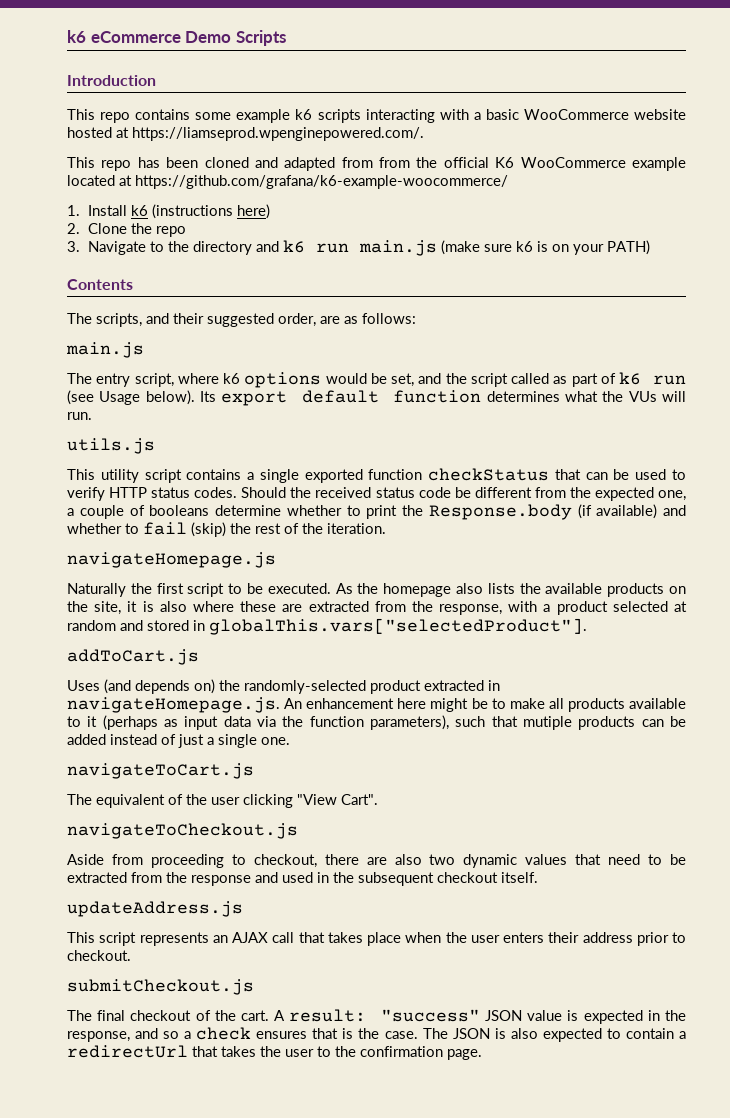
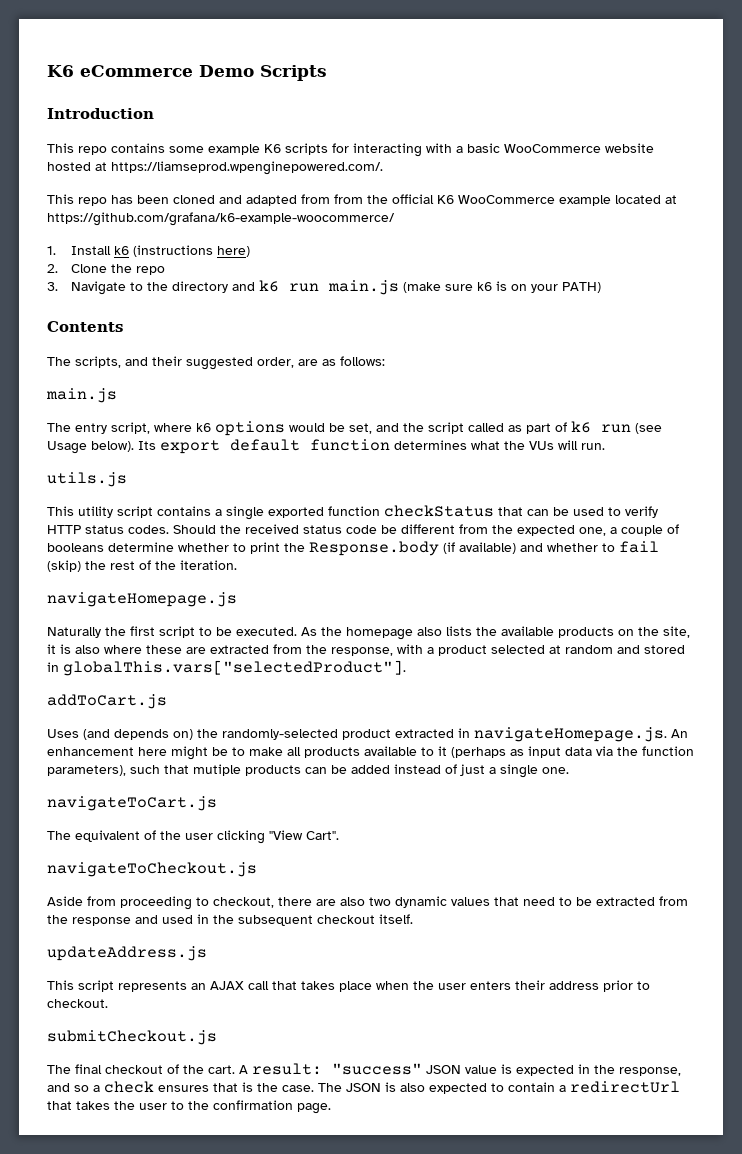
[67,30,86,43] k6 -> [47,65,74,77] K6
[295,109,361,123] k6 scripts -> [264,143,349,155] K6 scripts for

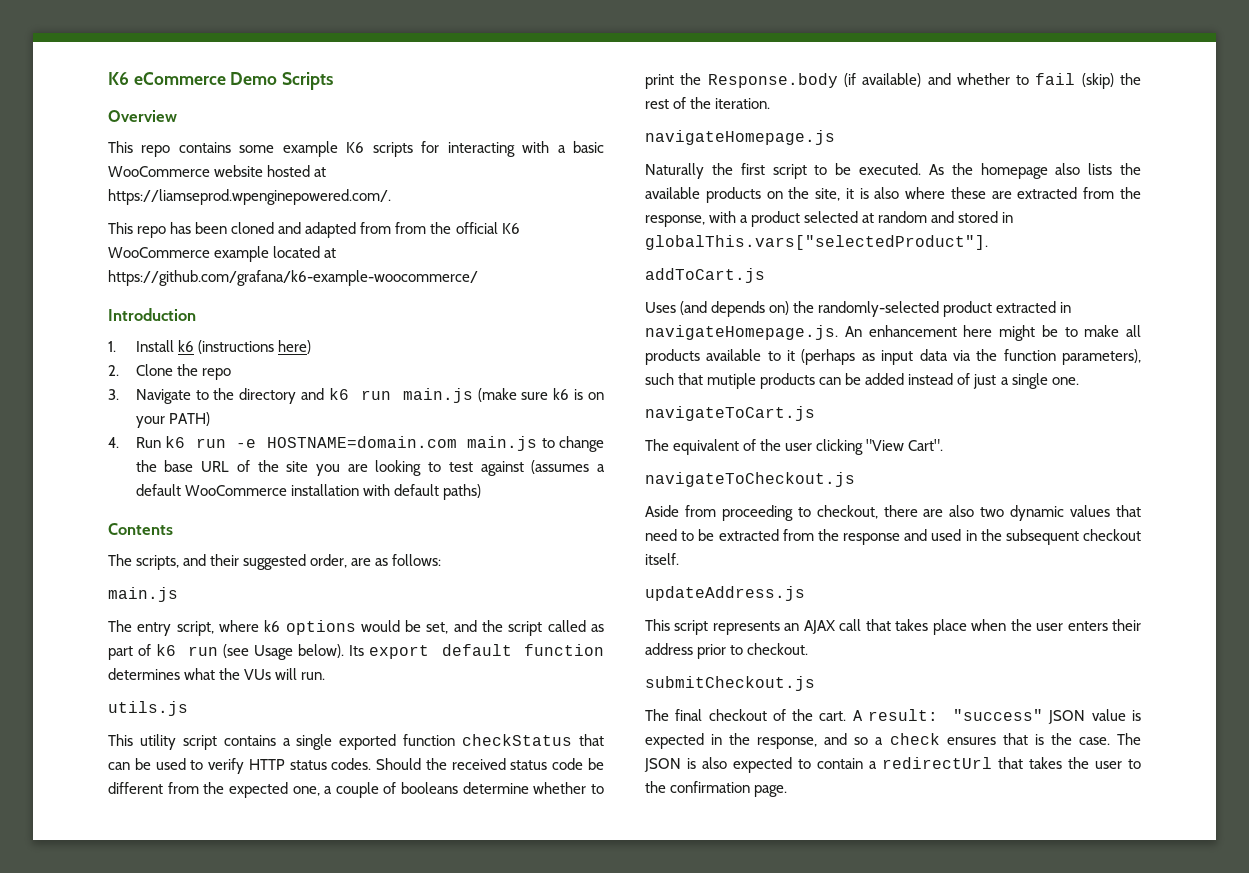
[47,108,154,119] Introduction -> [108,110,177,122] Overview
(395, 219) none -> [108,308,196,321] // Introduction
(602, 287) none -> [108,436,604,452] [135,460,605,476] [135,484,481,500] // 4. Run k6 run -e HOSTNAME=domain.com main.js to change the base URL of the site you are looking to test against (assumes a default WooCommerce installation with default paths)

